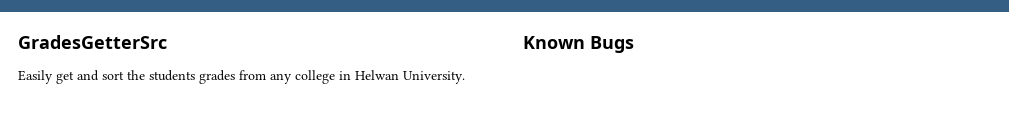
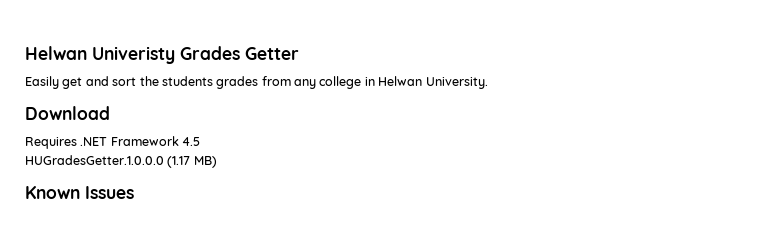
[18,35,167,49] GradesGetterSrc -> [25,46,299,64] Helwan Univeristy Grades Getter
(465, 77) none -> [25,106,110,120] [25,136,201,149] [25,155,217,168] // Download // Requires .NET Framework 4.5 // HUGradesGetter.1.0.0.0 (1.17 MB)
[590,36,634,53] Bugs -> [85,186,134,199] Issues

